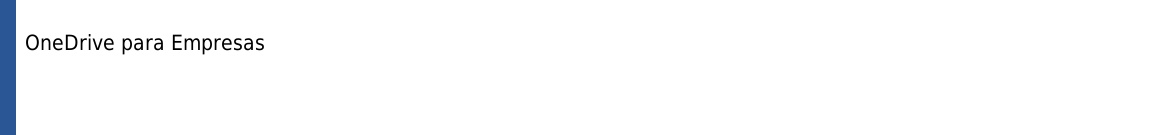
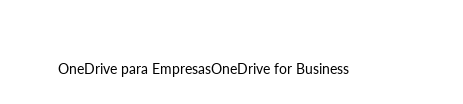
[171,34,265,55] Empresas -> [152,63,349,77] EmpresasOneDrive for Business

